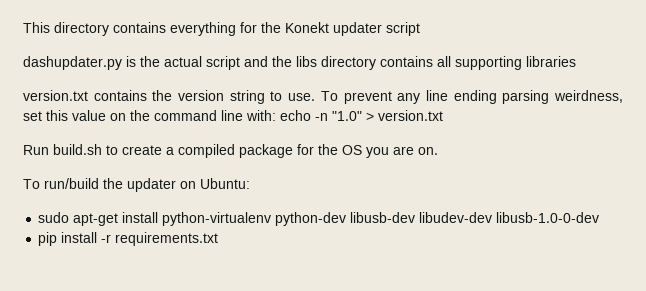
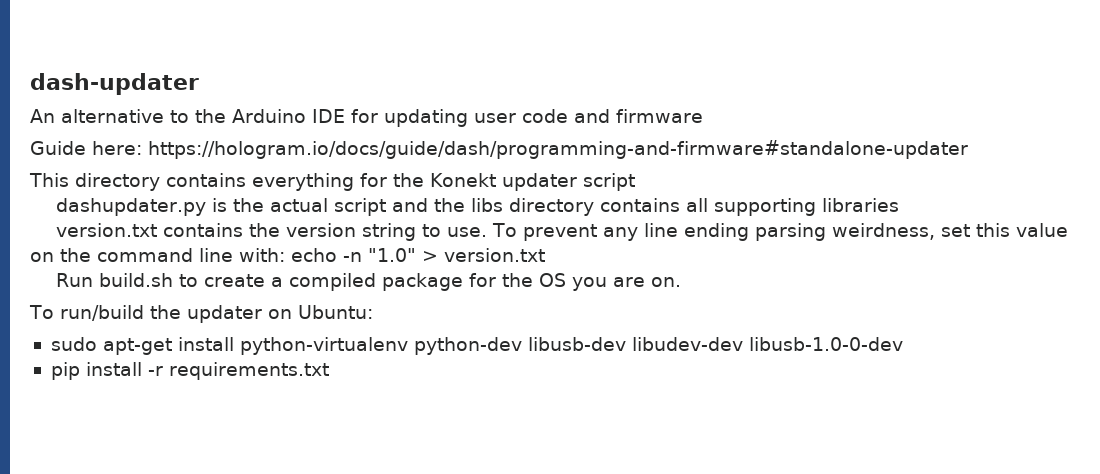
(23, 27) none -> [30,73,199,95] [30,109,703,127] [30,140,968,159] dash-updater // An alternative to the Arduino IDE for updating user code and firmware // Guide here: https://hologram.io/docs/guide/dash/programming-and-firmware#standalone-updater //

